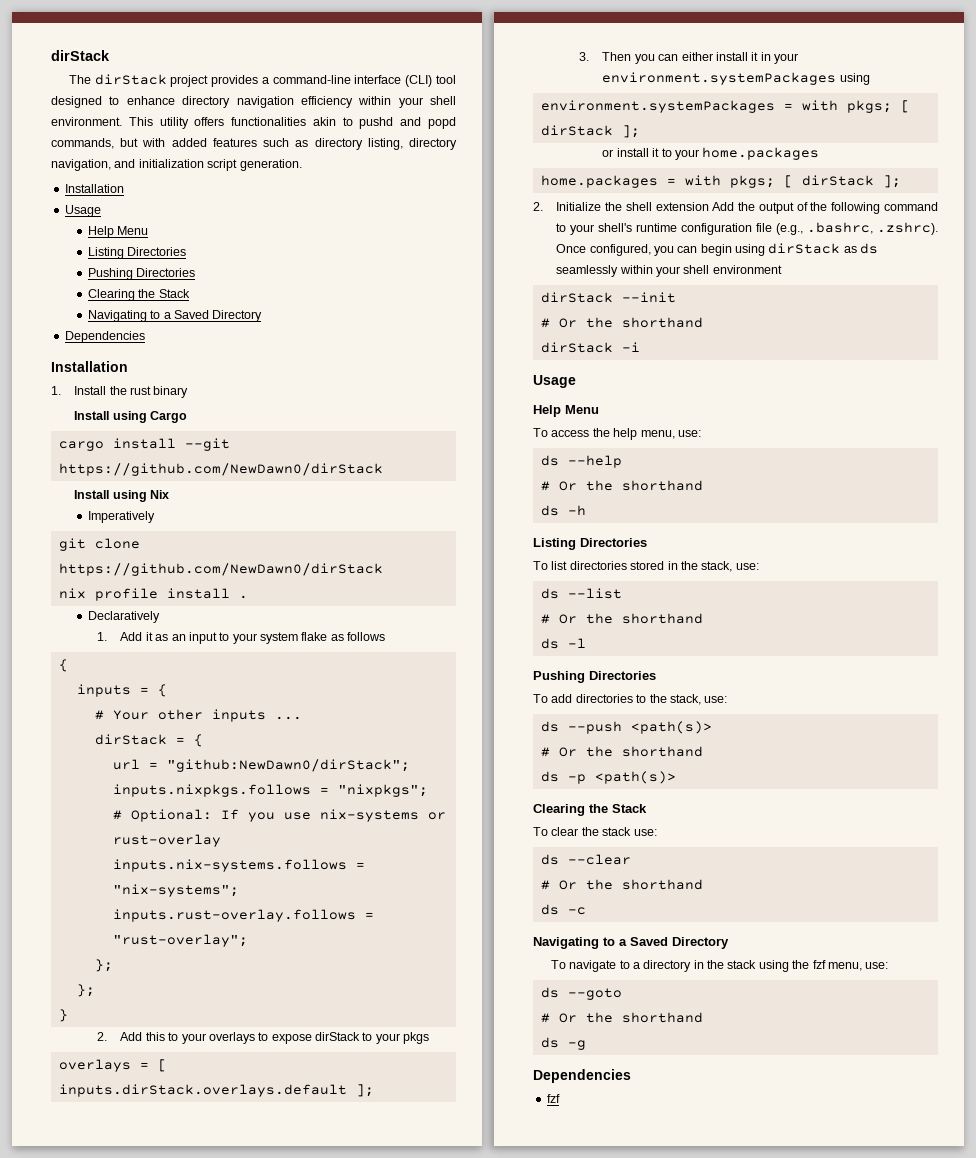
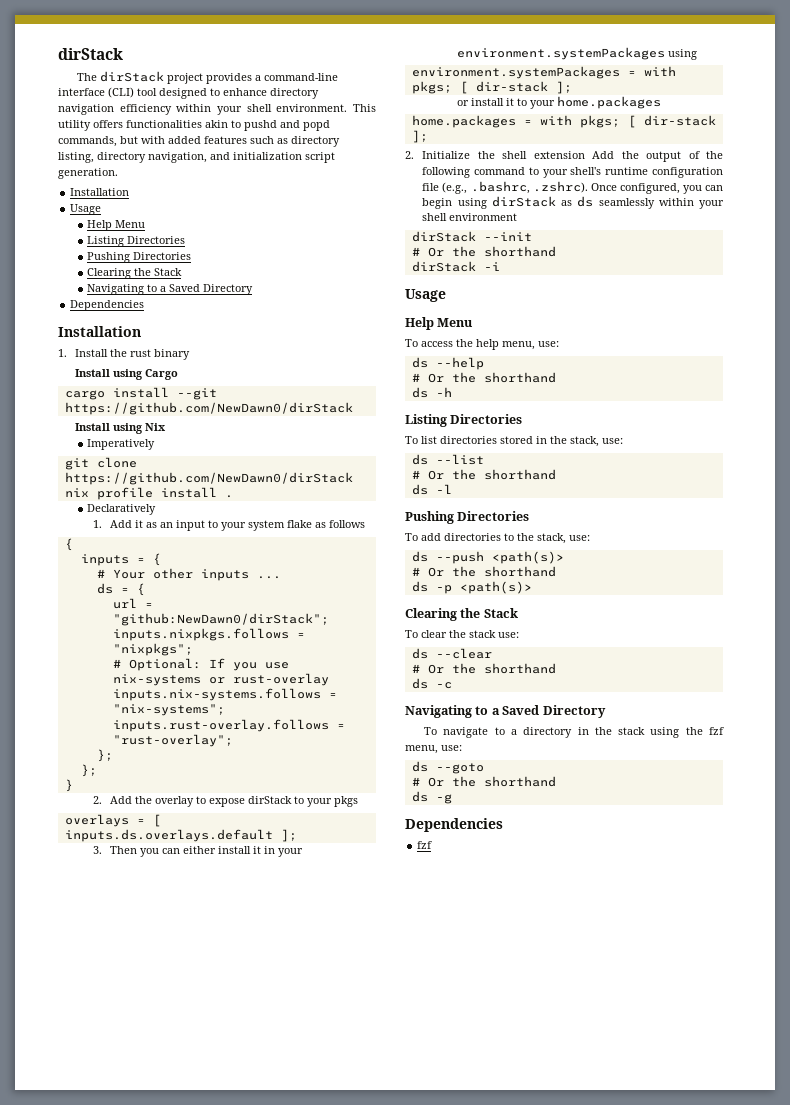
[94,734,167,745] dirStack -> [96,583,113,594] ds
[145,1032,255,1044] this to your overlays -> [134,796,194,807] the overlay
[58,1084,347,1097] inputs.dirStack.overlays.default -> [64,829,273,842] inputs.ds.overlays.default
[540,125,613,136] dirStack -> [475,81,548,92] dir-stack
[801,175,874,186] dirStack -> [643,115,716,126] dir-stack

